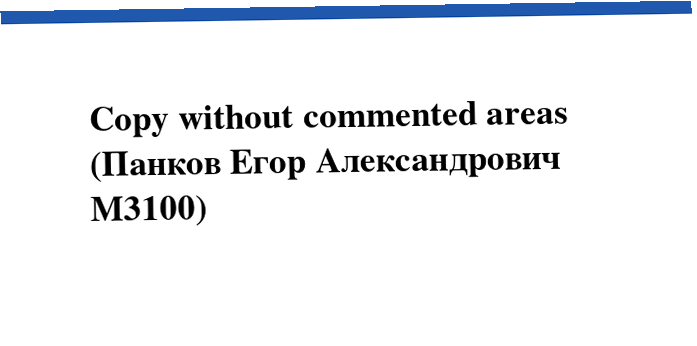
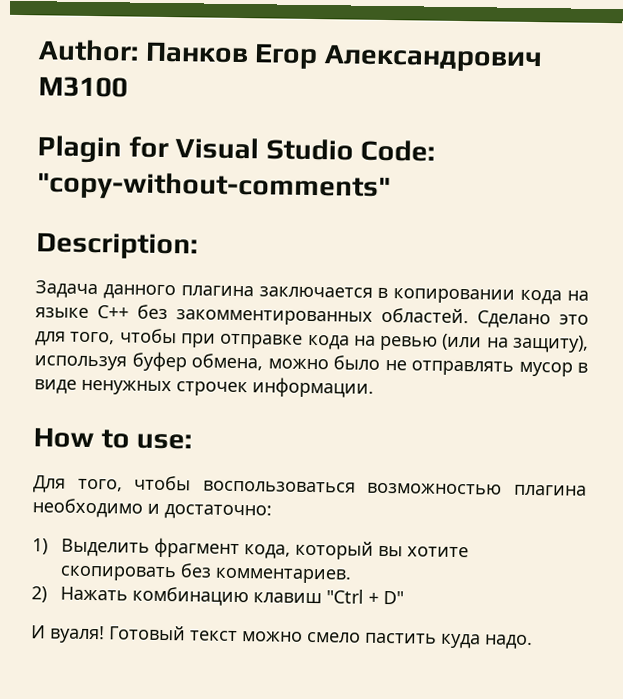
[88,101,570,138] [89,144,562,183] [90,195,208,228] Copy without commented areas (Панков Егор Александрович М3100) -> [38,39,543,73] [38,76,128,98] [37,135,436,164] [37,171,391,203] [36,232,198,260] [35,280,589,305] [35,304,589,329] [35,328,590,353] [34,351,588,377] [34,377,374,398] [33,427,193,450] [33,475,587,496] [32,498,272,520] [32,537,470,560] [60,563,353,584] [31,586,405,607] [31,625,533,650] Author: Панков Егор Александрович М3100 // Plagin for Visual Studio Code: "copy-without-comments" // Description: // Задача данного плагина заключается в копировании кода на языке C++ без закомментированных областей. Сделано это для того, чтобы при отправке кода на ревью (или на защиту), используя буфер обмена, можно было не отправлять мусор в виде ненужных строчек информации. // How to use: // Для того, чтобы воспользоваться возможностью плагина необходимо и достаточно: // 1) Выделить фрагмент кода, который вы хотите скопировать без комментариев. // 2) Нажать комбинацию клавиш "Ctrl + D" // И вуаля! Готовый текст можно смело пастить куда надо.

